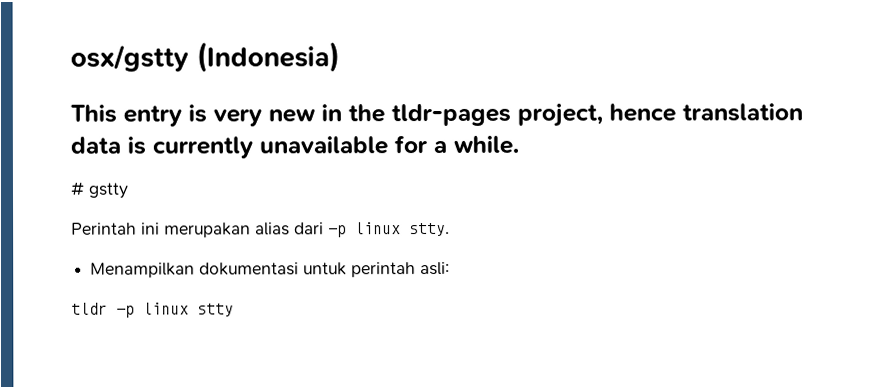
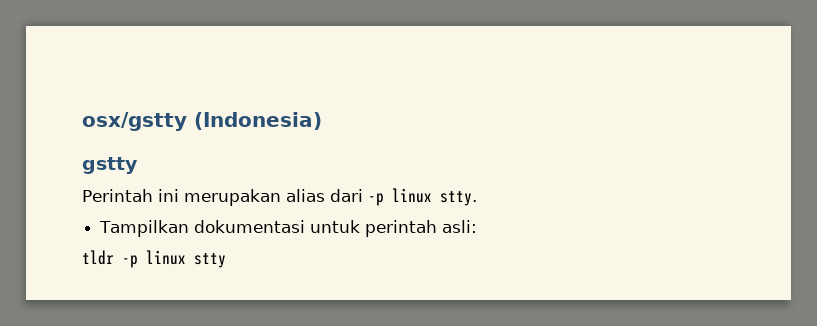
[70,103,803,127] [70,135,519,159] [70,181,85,196] This entry is very new in the tldr-pages project, hence translation data is currently unavailable for a while. // # -> (322, 121) none
[90,262,196,278] Menampilkan -> [99,220,190,237] Tampilkan

